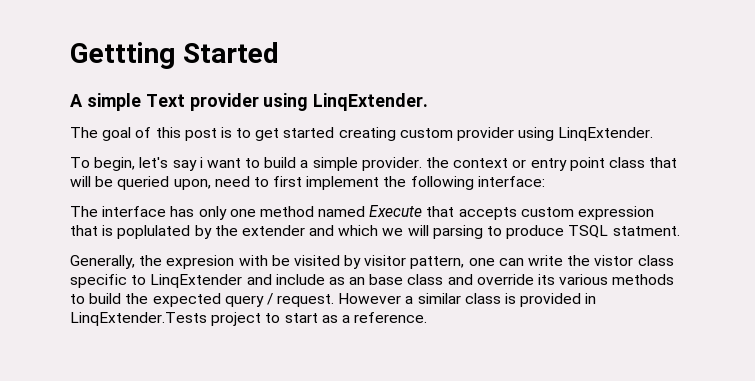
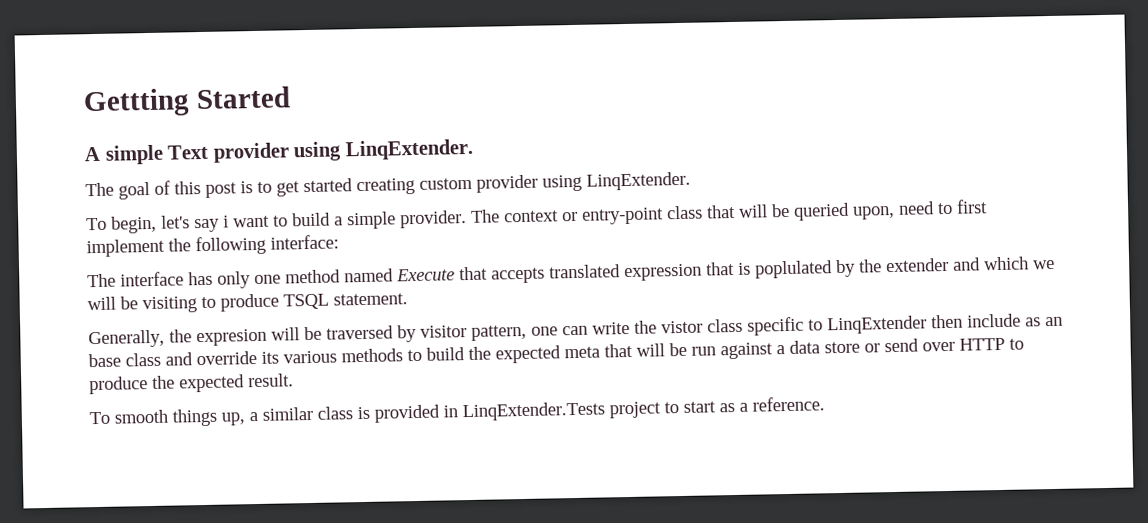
[426,157,450,168] the -> [471,209,500,223] The
[530,157,605,171] entry point -> [582,207,664,225] entry-point
[520,207,574,217] custom -> [549,264,621,279] translated
[432,225,483,239] parsing -> [120,296,197,314] be visiting
[612,226,680,236] statment. -> [333,293,408,306] statement.
[238,255,340,266] with be visited -> [271,325,394,341] will be traversed
[246,274,272,285] and -> [931,314,963,329] then
[224,293,402,307] query / request. However -> [564,337,1024,360] [89,373,294,395] [89,408,246,427] meta that will be run against a data store or send over HTTP to produce the expected result. // To smooth things up,

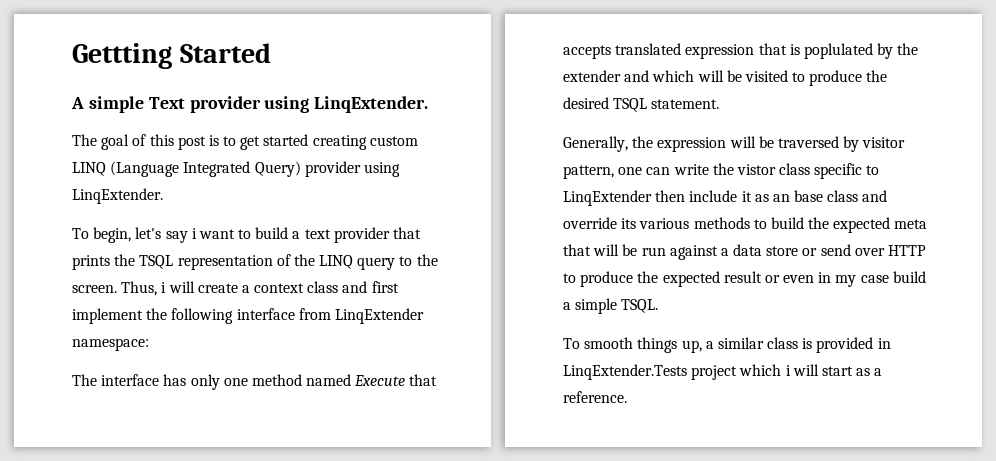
(473, 183) none -> [72,161,301,177] LINQ (Language Integrated Query)
[347,199,988,230] [86,234,339,258] simple provider. The context or entry-point class that will be queried upon, need to first implement the following interface: -> [304,227,422,243] [72,254,438,270] [72,281,399,296] [72,308,424,324] [72,338,149,351] text provider that prints the TSQL representation of the LINQ query to the screen. Thus, i will create a context class and first implement the following interface from LinqExtender namespace:
[1033,259,1055,270] [87,293,279,314] we will be visiting to produce -> [697,70,888,86] [563,97,609,109] will be visited to produce the desired
[196,328,267,347] expresion -> [657,137,727,152] expression
(1021, 320) none -> [741,191,752,202] it
[248,373,294,388] result. -> [723,271,926,287] [563,298,659,314] result or even in my case build a simple TSQL.
[664,402,679,414] to -> [739,364,819,376] which i will

